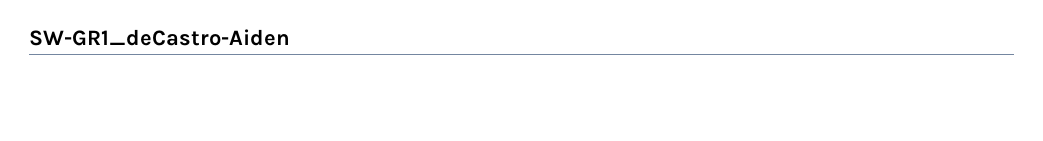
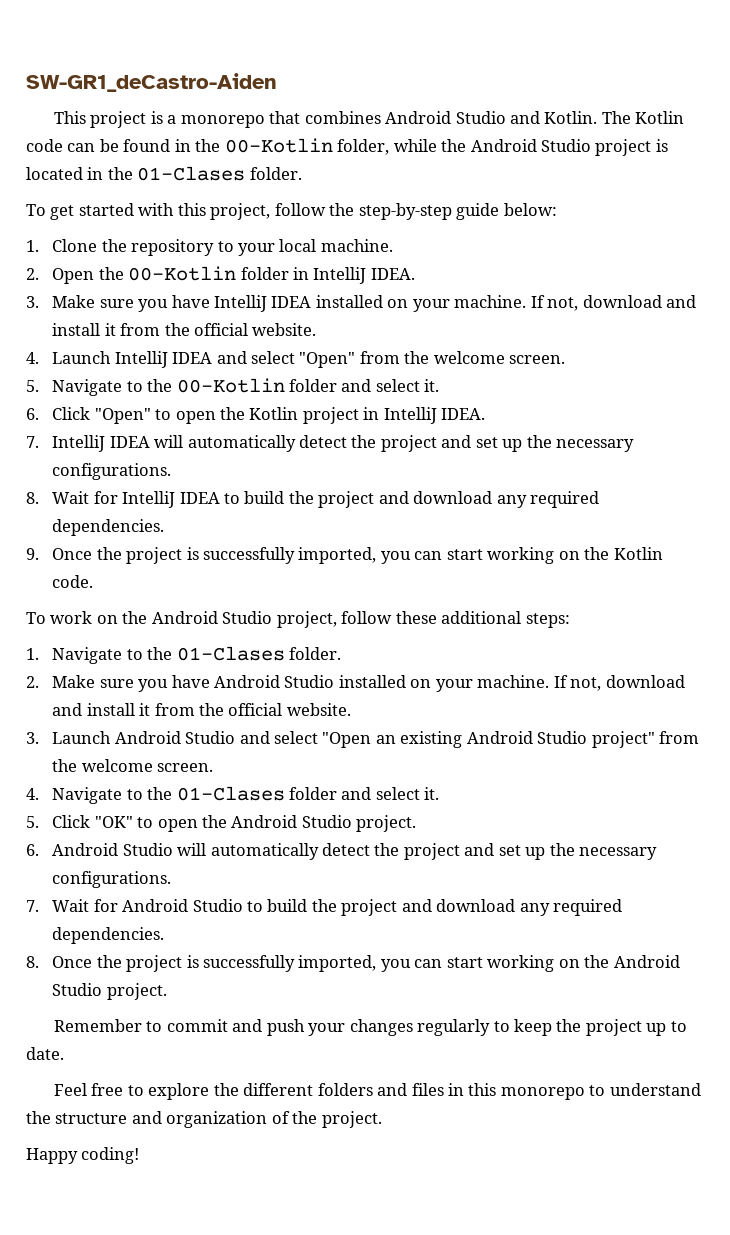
(290, 37) none -> [53,111,685,128] [26,138,668,156] [26,166,302,181] [26,203,557,220] [26,239,393,256] [26,266,415,284] [26,295,697,312] [52,323,317,336] [26,351,566,368] [26,378,440,396] [26,407,486,424] [26,435,635,452] [52,463,172,480] [26,491,600,508] [52,519,165,536] [26,547,663,564] [52,575,94,588] [26,611,570,628] [26,646,341,664] [26,675,685,692] [52,703,351,716] [26,731,700,748] [52,759,214,772] [26,786,440,804] [26,815,417,832] [26,843,658,860] [52,871,172,888] [26,899,623,916] [52,927,165,944] [26,955,680,972] [52,983,167,1000] [53,1019,687,1036] [26,1047,64,1060] [53,1083,701,1100] [26,1111,382,1128] [26,1147,140,1164] // This project is a monorepo that combines Android Studio and Kotlin. The Kotlin code can be found in the 00-Kotlin folder, while the Android Studio project is located in the 01-Clases folder. // To get started with this project, follow the step-by-step guide below: // 1. Clone the repository to your local machine. // 2. Open the 00-Kotlin folder in IntelliJ IDEA. // 3. Make sure you have IntelliJ IDEA installed on your machine. If not, download and install it from the official website. // 4. Launch IntelliJ IDEA and select "Open" from the welcome screen. // 5. Navigate to the 00-Kotlin folder and select it. // 6. Click "Open" to open the Kotlin project in IntelliJ IDEA. // 7. IntelliJ IDEA will automatically detect the project and set up the necessary configurations. // 8. Wait for IntelliJ IDEA to build the project and download any required dependencies. // 9. Once the project is successfully imported, you can start working on the Kotlin code. // To work on the Android Studio project, follow these additional steps: // 1. Navigate to the 01-Clases folder. // 2. Make sure you have Android Studio installed on your machine. If not, download and install it from the official website. // 3. Launch Android Studio and select "Open an existing Android Studio project" from the welcome screen. // 4. Navigate to the 01-Clases folder and select it. // 5. Click "OK" to open the Android Studio project. // 6. Android Studio will automatically detect the project and set up the necessary configurations. // 7. Wait for Android Studio to build the project and download any required dependencies. // 8. Once the project is successfully imported, you can start working on the Android Studio project. // Remember to commit and push your changes regularly to keep the project up to date. // Feel free to explore the different folders and files in this monorepo to understand the structure and organization of the project. // Happy coding!

